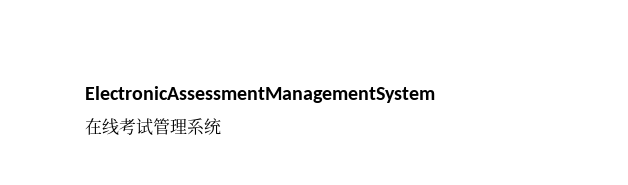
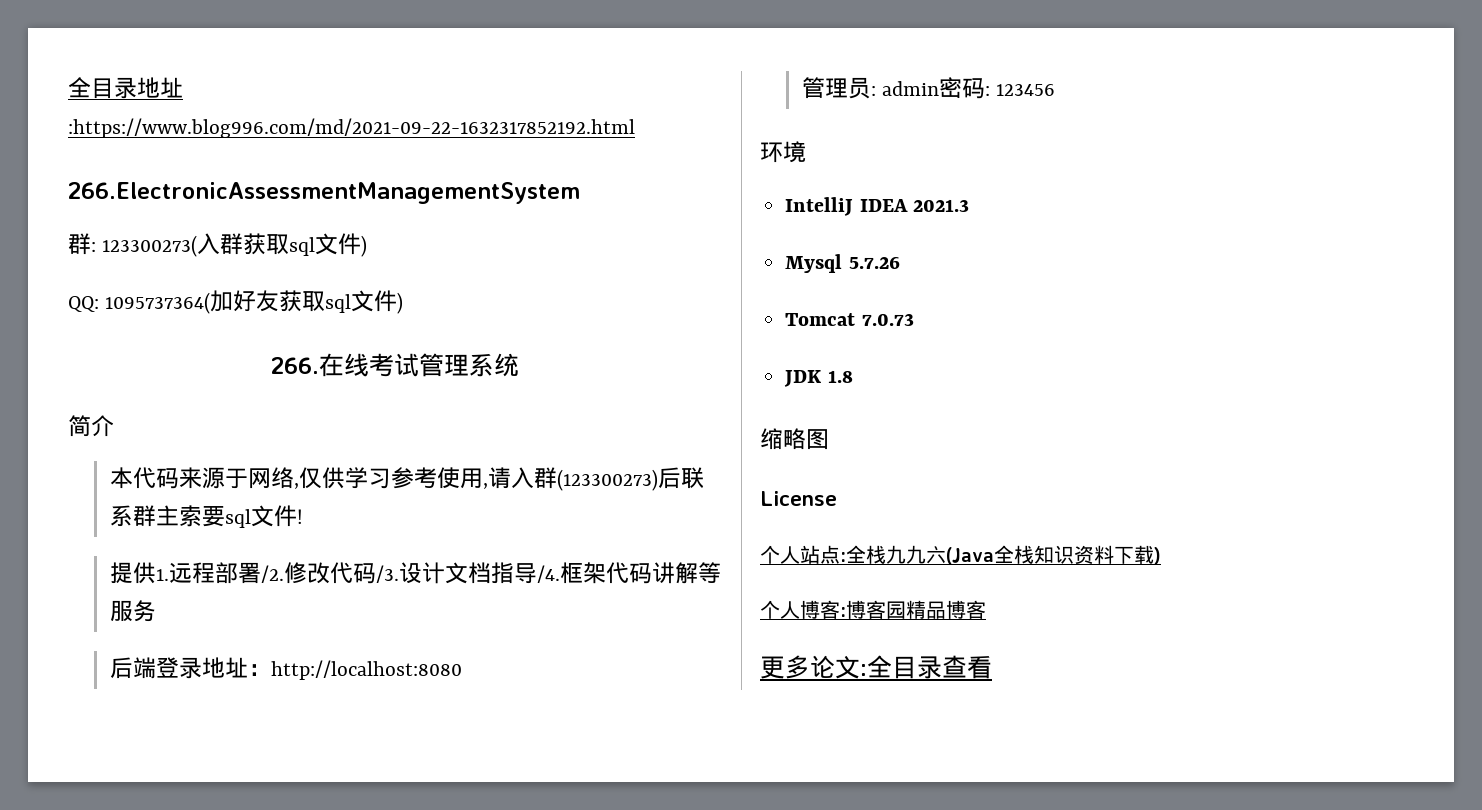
[85,86,435,103] [85,118,221,136] ElectronicAssessmentManagementSystem // 在线考试管理系统 -> [68,77,183,99] [68,118,635,138] [68,182,580,204] [68,233,368,257] [68,290,404,314] [271,353,519,377] [68,415,114,437] [109,467,704,491] [109,505,303,528] [109,562,721,584] [109,600,156,622] [109,657,462,680] [801,77,1056,99] [760,141,806,163] [785,197,969,216] [785,254,900,273] [785,313,914,326] [784,370,853,387] [760,428,829,450] [760,491,837,506] [760,545,1161,565] [760,600,986,619] [760,655,992,679] 全目录地址:https://www.blog996.com/md/2021-09-22-1632317852192.html // 266.ElectronicAssessmentManagementSystem // 群: 123300273(入群获取sql文件) // QQ: 1095737364(加好友获取sql文件) // 266.在线考试管理系统 // 简介 // 本代码来源于网络,仅供学习参考使用,请入群(123300273)后联系群主索要sql文件! // 提供1.远程部署/2.修改代码/3.设计文档指导/4.框架代码讲解等服务 // 后端登录地址：http://localhost:8080 // 管理员: admin密码: 123456 // 环境 // IntelliJ IDEA 2021.3 // Mysql 5.7.26 // Tomcat 7.0.73 // JDK 1.8 // 缩略图 // License // 个人站点:全栈九九六(Java全栈知识资料下载) // 个人博客:博客园精品博客 // 更多论文:全目录查看

